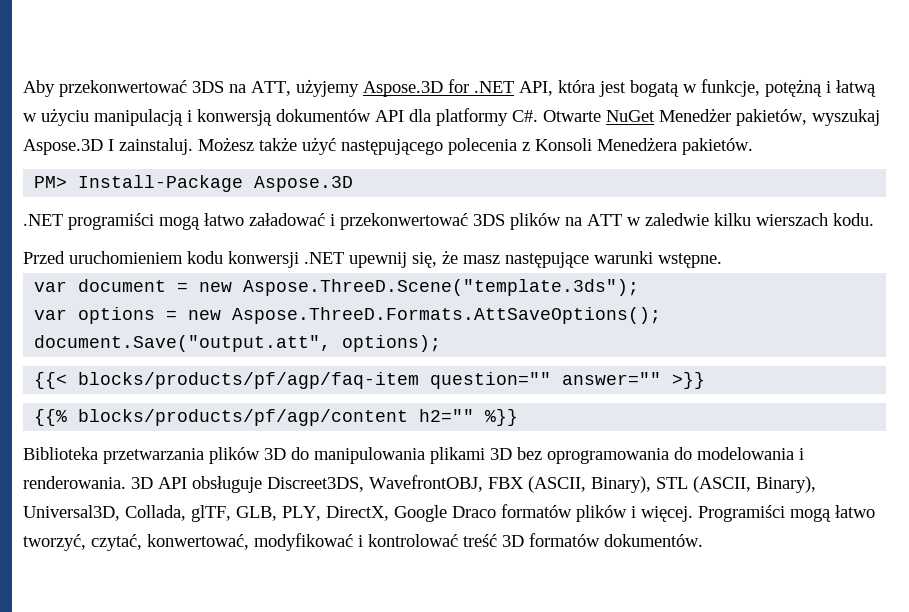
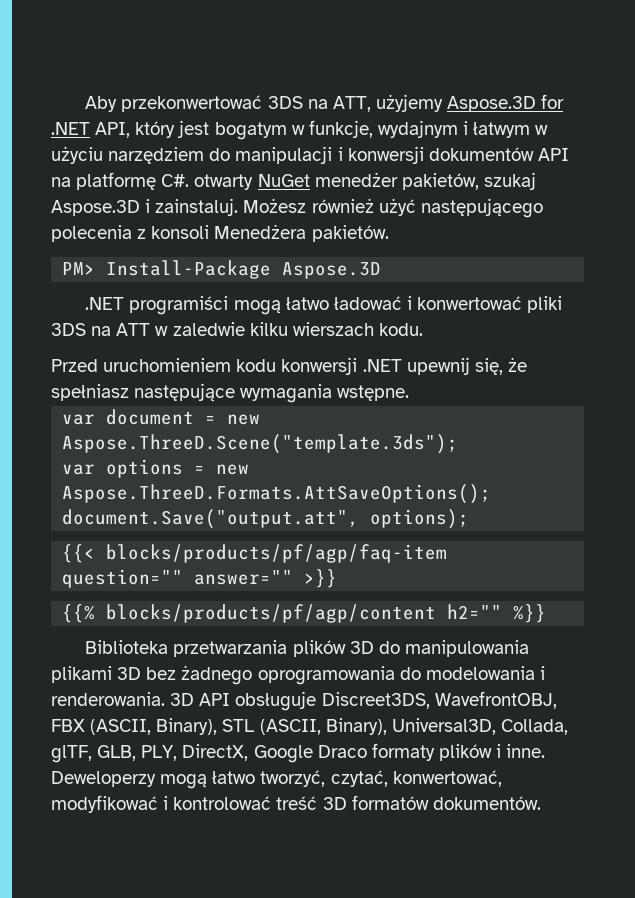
[558,79,876,97] [23,108,880,126] [23,139,114,155] która jest bogatą w funkcje, potężną i łatwą w użyciu manipulacją i konwersją dokumentów API dla platformy C#. Otwarte NuGet Menedżer pakietów, wyszukaj Aspose.3D I -> [135,120,549,140] [51,146,569,164] [51,172,536,190] [51,199,151,216] który jest bogatym w funkcje, wydajnym i łatwym w użyciu narzędziem do manipulacji i konwersji dokumentów API na platformę C#. otwarty NuGet menedżer pakietów, szukaj Aspose.3D i
[259,137,297,151] także -> [311,198,374,213] również
[535,138,592,151] Konsoli -> [151,225,210,239] konsoli
[249,213,561,230] załadować i przekonwertować 3DS plików -> [333,296,563,313] [51,323,86,336] ładować i konwertować pliki 3DS
[463,251,653,268] masz następujące warunki -> [51,383,333,403] spełniasz następujące wymagania
(542, 453) none -> [181,665,253,685] żadnego
[501,504,572,518] formatów -> [371,743,435,761] formaty
[641,505,785,522] więcej. Programiści -> [506,744,546,758] [51,771,156,787] inne. Deweloperzy

